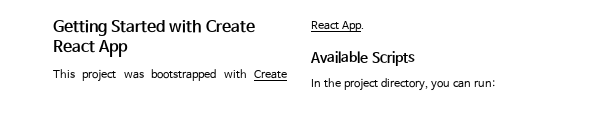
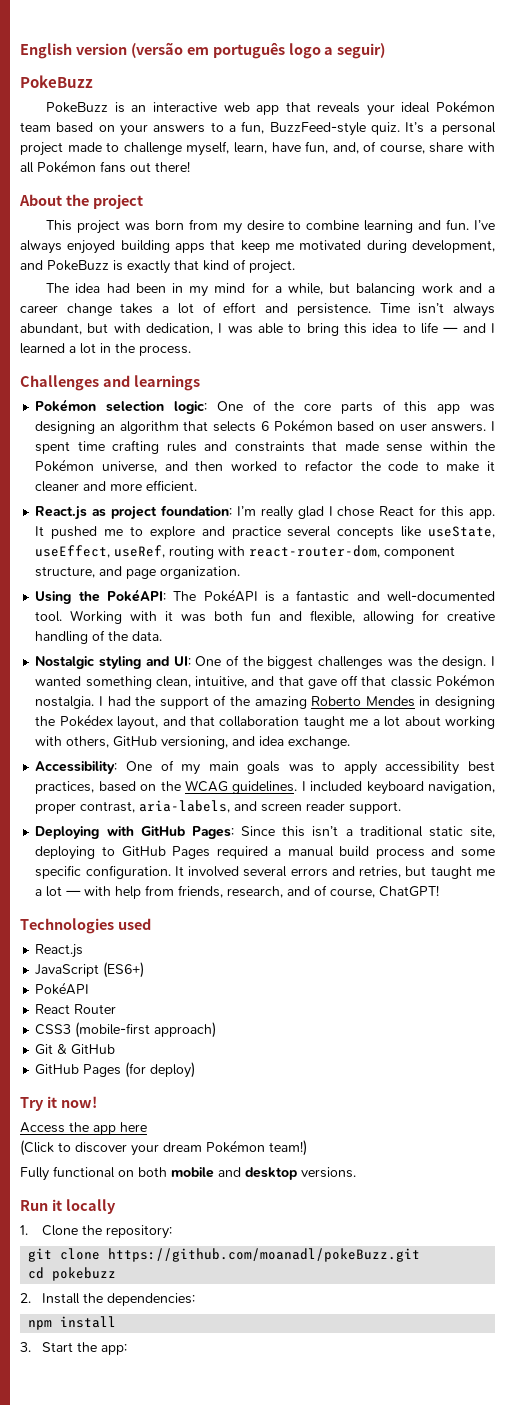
[53,20,255,36] [53,40,129,57] [53,69,287,82] [311,21,364,32] [310,51,415,66] [311,78,495,91] Getting Started with Create React App // This project was bootstrapped with Create React App. // Available Scripts // In the project directory, you can run: -> [20,42,386,59] [20,75,93,88] [46,100,496,116] [20,121,496,136] [20,141,495,156] [20,160,190,173] [19,194,143,209] [46,219,495,234] [20,240,495,254] [20,259,295,274] [46,282,496,297] [20,302,495,317] [20,322,495,336] [20,343,191,356] [20,375,200,391] [35,399,496,414] [35,419,495,434] [35,440,495,454] [35,459,496,473] [35,480,198,492] [35,505,495,520] [35,526,496,539] [35,545,456,559] [35,566,241,579] [35,589,495,604] [35,610,495,624] [35,630,163,644] [35,655,496,669] [35,674,495,689] [35,695,496,709] [35,714,496,730] [35,736,351,749] [35,760,496,775] [35,780,495,795] [35,800,402,814] [35,826,496,839] [35,846,496,860] [35,865,495,879] [35,885,440,899] [20,918,151,934] [35,944,84,958] [35,962,145,978] [35,982,90,995] [35,1004,117,1014] [35,1022,217,1038] [35,1044,116,1055] [35,1062,196,1078] [20,1096,97,1111] [20,1122,147,1135] [20,1140,307,1156] [20,1166,356,1181] [20,1199,116,1214] [20,1225,172,1239] [28,1248,421,1262] [28,1267,117,1281] [20,1293,195,1306] [28,1316,117,1330] [20,1342,127,1355] English version (versão em português logo a seguir) // PokeBuzz // PokeBuzz is an interactive web app that reveals your ideal Pokémon team based on your answers to a fun, BuzzFeed-style quiz. It’s a personal project made to challenge myself, learn, have fun, and, of course, share with all Pokémon fans out there! // About the project // This project was born from my desire to combine learning and fun. I’ve always enjoyed building apps that keep me motivated during development, and PokeBuzz is exactly that kind of project. // The idea had been in my mind for a while, but balancing work and a career change takes a lot of effort and persistence. Time isn’t always abundant, but with dedication, I was able to bring this idea to life — and I learned a lot in the process. // Challenges and learnings // Pokémon selection logic: One of the core parts of this app was designing an algorithm that selects 6 Pokémon based on user answers. I spent time crafting rules and constraints that made sense within the Pokémon universe, and then worked to refactor the code to make it cleaner and more efficient. // React.js as project foundation: I’m really glad I chose React for this app. It pushed me to explore and practice several concepts like useState, useEffect, useRef, routing with react-router-dom, component structure, and page organization. // Using the PokéAPI: The PokéAPI is a fantastic and well-documented tool. Working with it was both fun and flexible, allowing for creative handling of the data. // Nostalgic styling and UI: One of the biggest challenges was the design. I wanted something clean, intuitive, and that gave off that classic Pokémon nostalgia. I had the support of the amazing Roberto Mendes in designing the Pokédex layout, and that collaboration taught me a lot about working with others, GitHub versioning, and idea exchange. // Accessibility: One of my main goals was to apply accessibility best practices, based on the WCAG guidelines. I included keyboard navigation, proper contrast, aria-labels, and screen reader support. // Deploying with GitHub Pages: Since this isn’t a traditional static site, deploying to GitHub Pages required a manual build process and some specific configuration. It involved several errors and retries, but taught me a lot — with help from friends, research, and of course, ChatGPT! // Technologies used // React.js // JavaScript (ES6+) // PokéAPI // React Router // CSS3 (mobile-first approach) // Git & GitHub // GitHub Pages (for deploy) // Try it now! // Access the app here // (Click to discover your dream Pokémon team!) // Fully functional on both mobile and desktop versions. // Run it locally // 1. Clone the repository: // git clone https://github.com/moanadl/pokeBuzz.git // cd pokebuzz // 2. Install the dependencies: // npm install // 3. Start the app:

